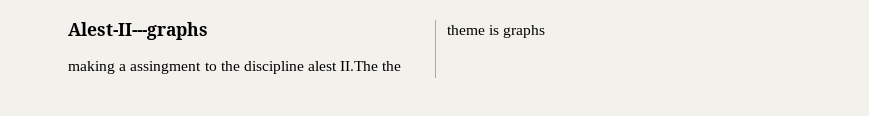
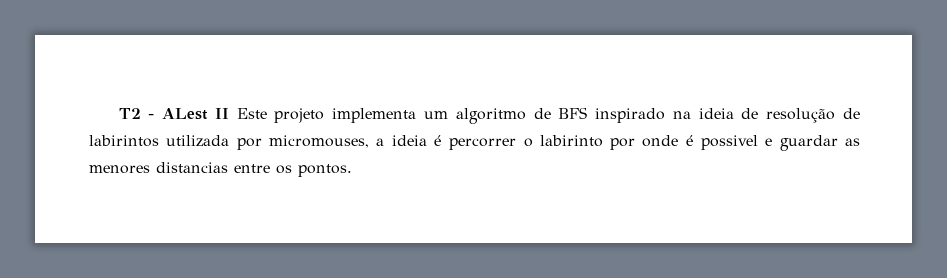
[68,22,208,40] [68,61,402,74] [447,25,546,38] Alest-II---graphs // making a assingment to the discipline alest II.The the theme is graphs -> [118,107,860,124] [89,135,860,151] [89,162,352,177] T2 - ALest II Este projeto implementa um algoritmo de BFS inspirado na ideia de resolução de labirintos utilizada por micromouses, a ideia é percorrer o labirinto por onde é possivel e guardar as menores distancias entre os pontos.

